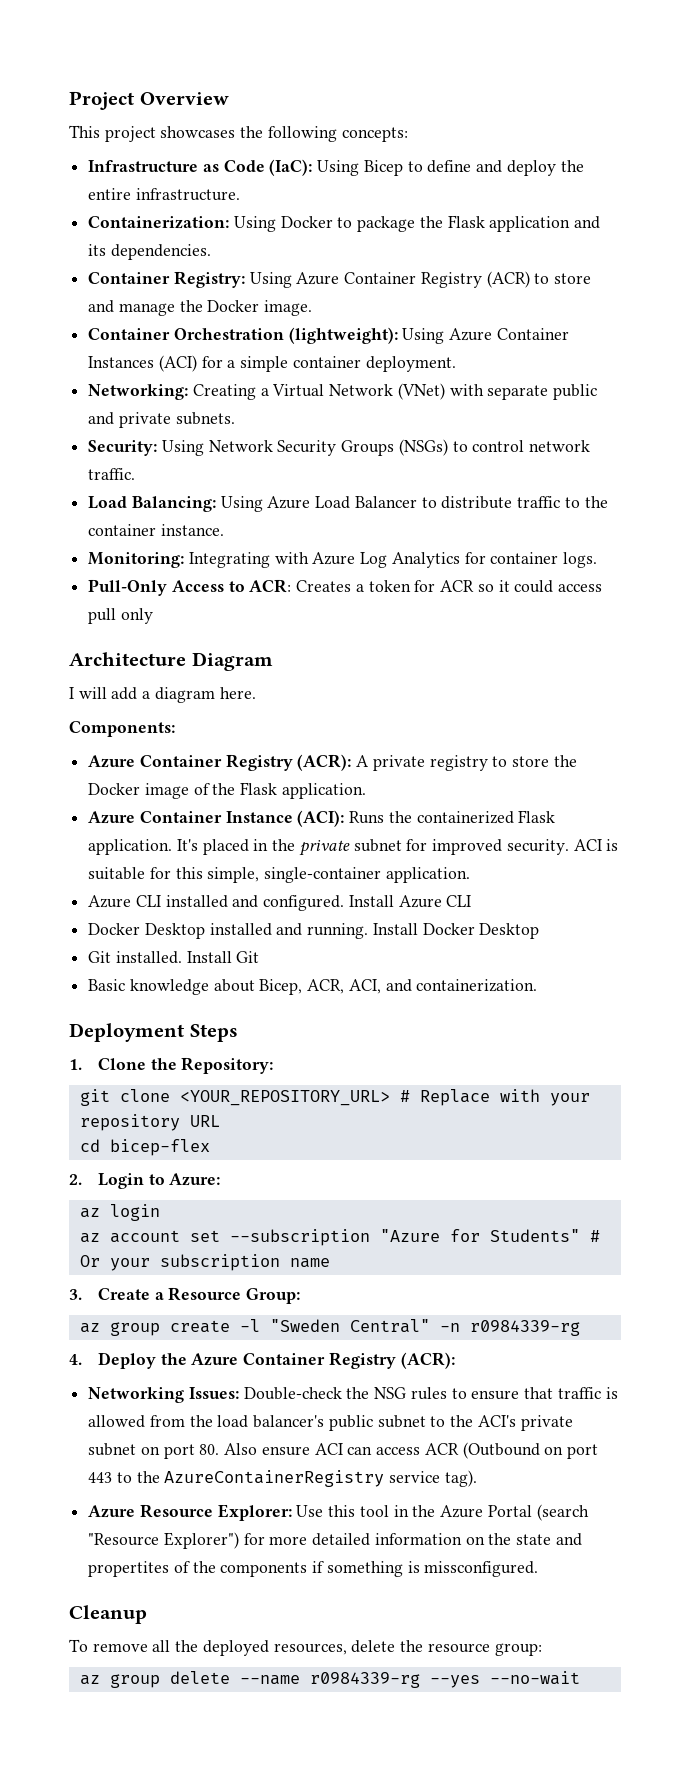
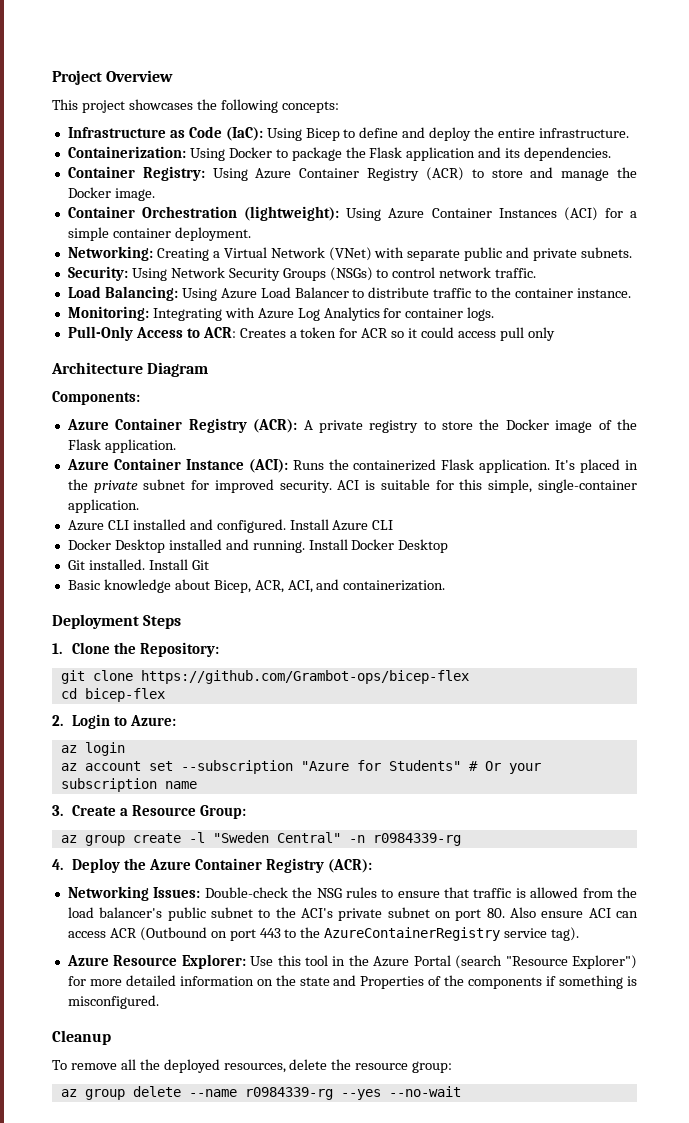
[69,687,256,703] // I will add a diagram here. -> (209, 369) none
[179,1089,590,1106] [79,1114,220,1131] <YOUR_REPOSITORY_URL> # Replace with your repository URL -> [140,670,469,684] https://github.com/Grambot-ops/bicep-flex
[88,1561,170,1577] propertites -> [360,976,425,989] Properties
[424,1561,539,1577] missconfigured. -> [67,995,159,1009] misconfigured.

